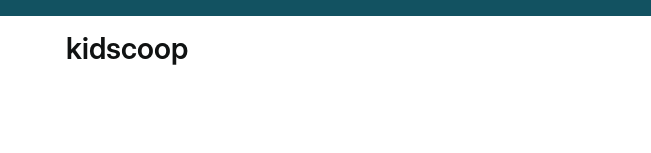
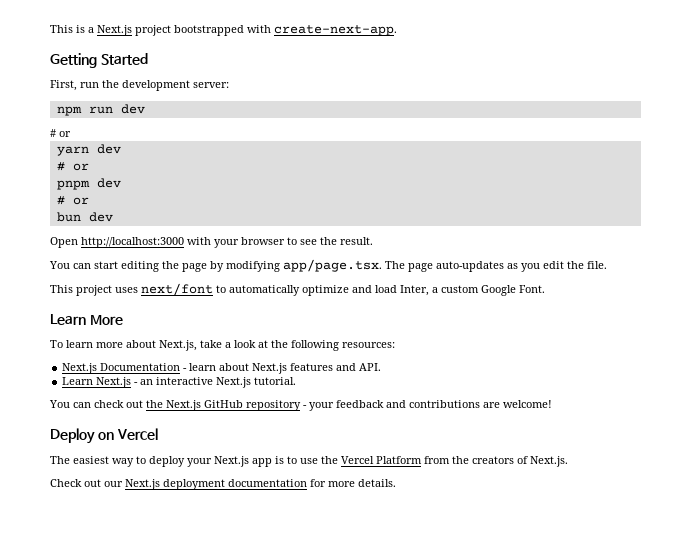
[66,37,188,65] kidscoop -> [50,25,397,36] [50,53,148,68] [50,80,229,91] [56,104,145,116] [50,129,71,137] [56,144,121,156] [56,162,89,171] [56,178,121,190] [56,196,89,205] [56,212,113,222] [50,237,373,248] [49,259,607,272] [50,283,545,296] [50,314,123,325] [50,340,395,351] [62,363,382,374] [62,377,297,388] [49,400,552,411] [50,428,158,444] [50,456,568,467] [50,479,396,490] This is a Next.js project bootstrapped with create-next-app. // Getting Started // First, run the development server: // npm run dev // # or // yarn dev // # or // pnpm dev // # or // bun dev // Open http://localhost:3000 with your browser to see the result. // You can start editing the page by modifying app/page.tsx. The page auto-updates as you edit the file. // This project uses next/font to automatically optimize and load Inter, a custom Google Font. // Learn More // To learn more about Next.js, take a look at the following resources: // Next.js Documentation - learn about Next.js features and API. // Learn Next.js - an interactive Next.js tutorial. // You can check out the Next.js GitHub repository - your feedback and contributions are welcome! // Deploy on Vercel // The easiest way to deploy your Next.js app is to use the Vercel Platform from the creators of Next.js. // Check out our Next.js deployment documentation for more details.

